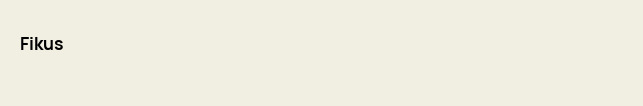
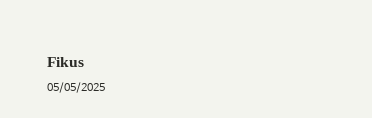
(63, 43) none -> [47,82,105,93] // 05/05/2025

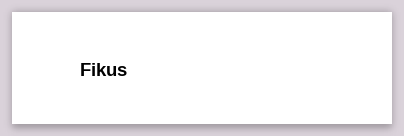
[47,82,105,93] // 05/05/2025 -> (127, 69) none

